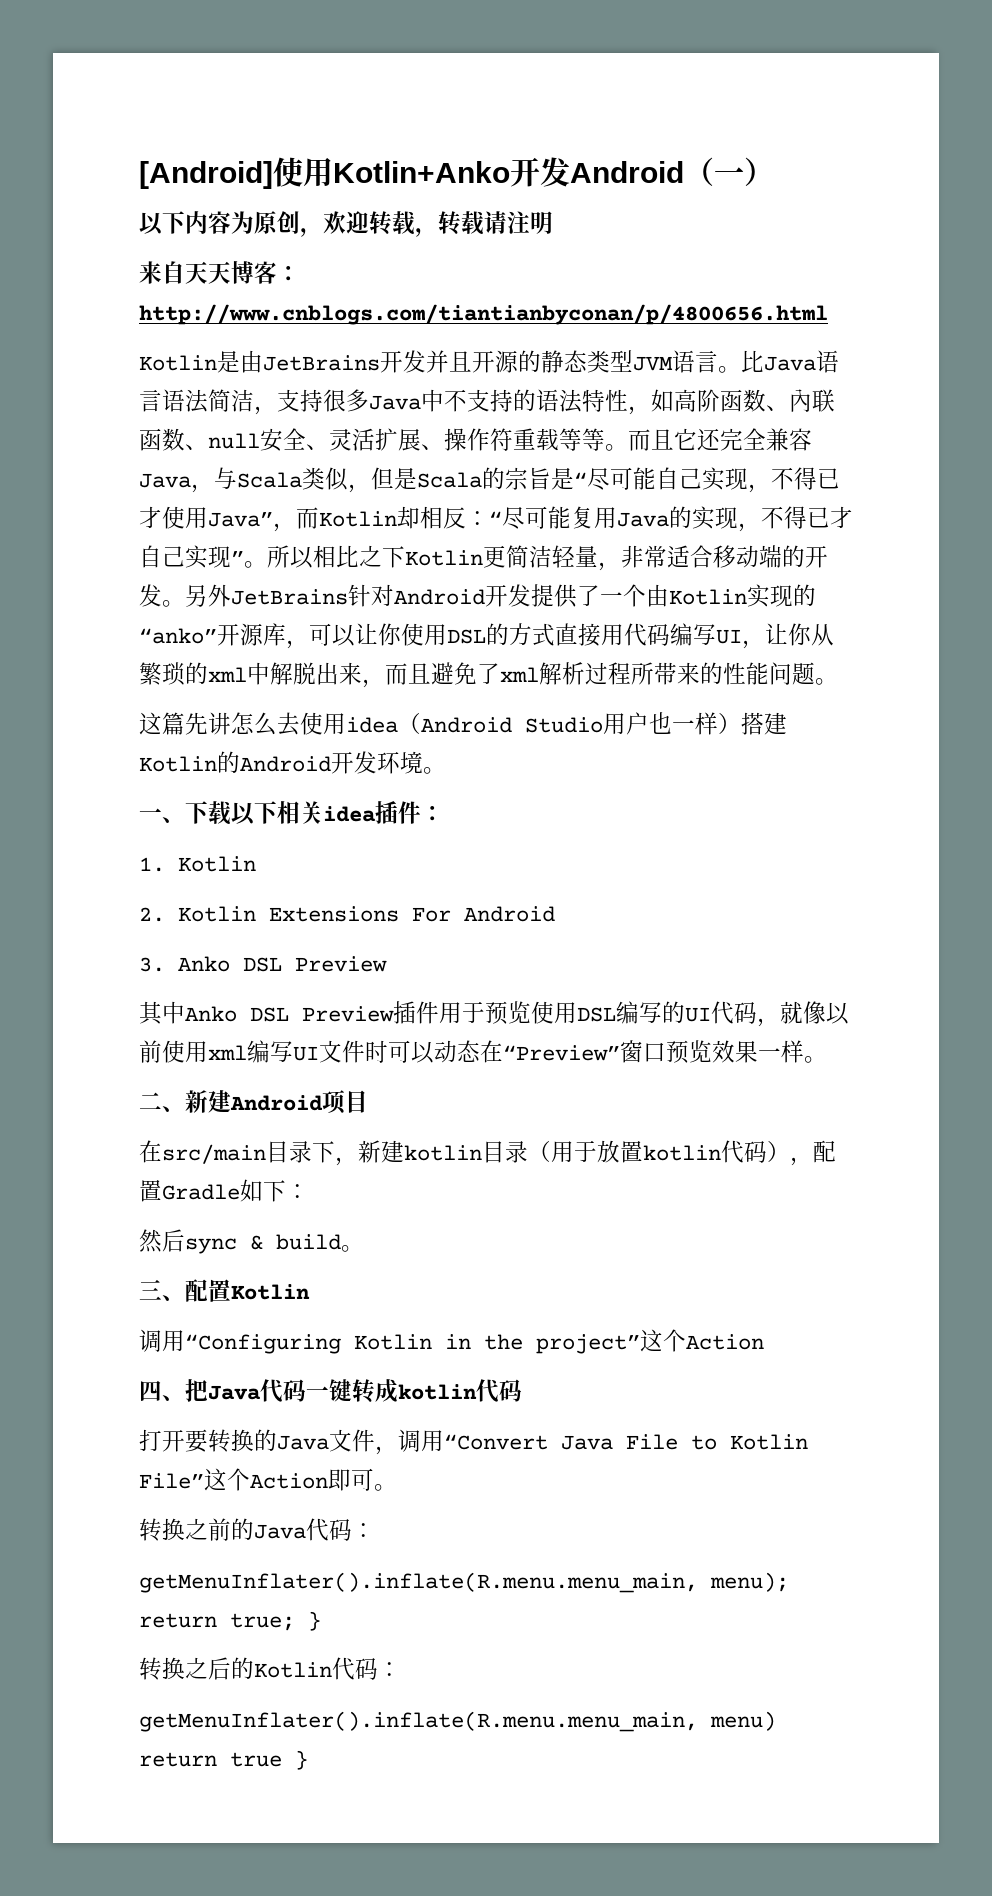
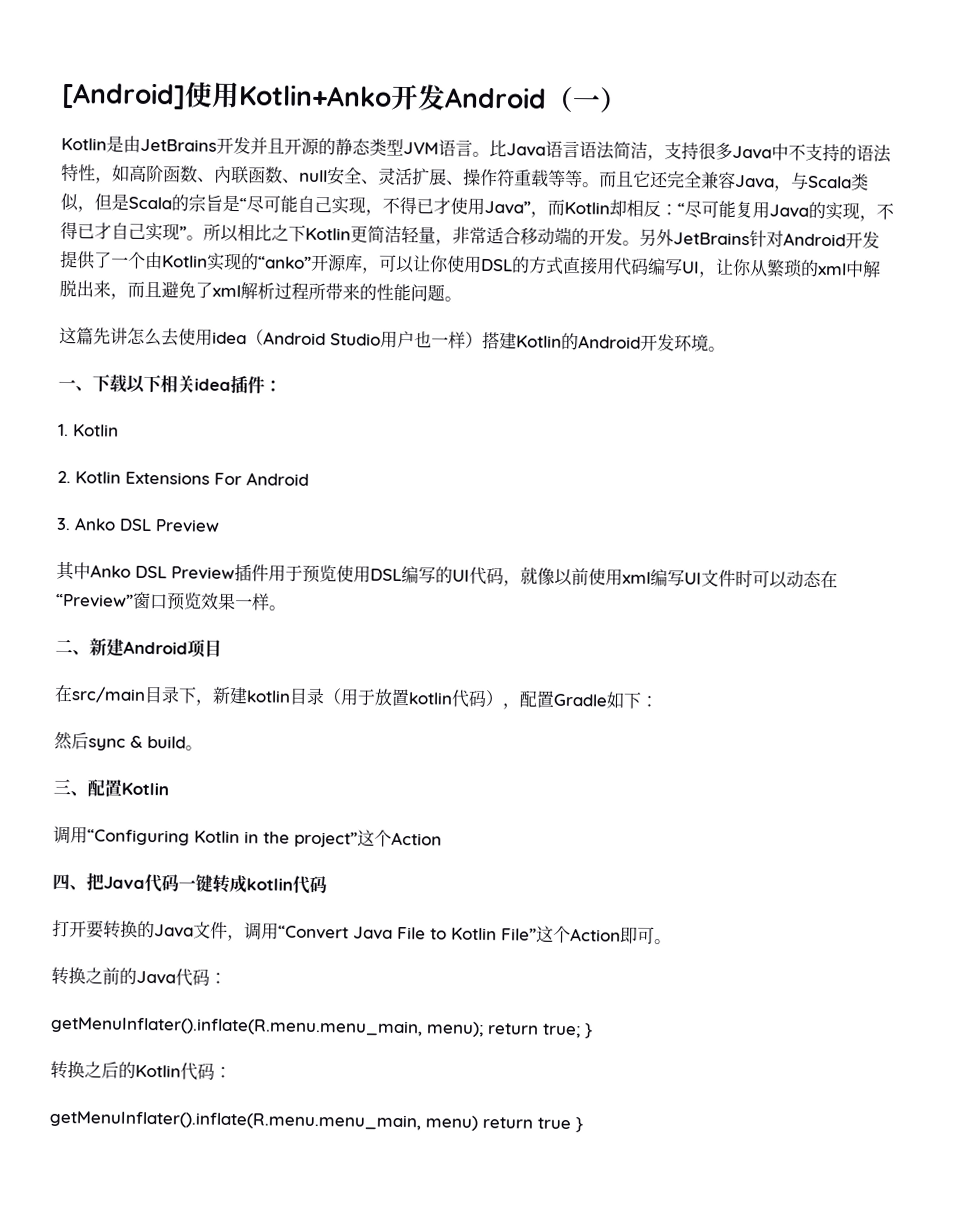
[139,211,553,237] [139,261,300,284] [139,304,828,325] // 以下内容为原创，欢迎转载，转载请注明 // 来自天天博客：http://www.cnblogs.com/tiantianbyconan/p/4800656.html -> (628, 99) none

